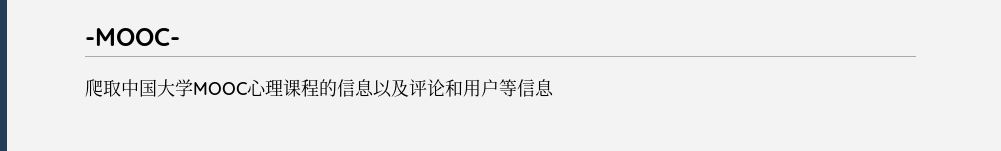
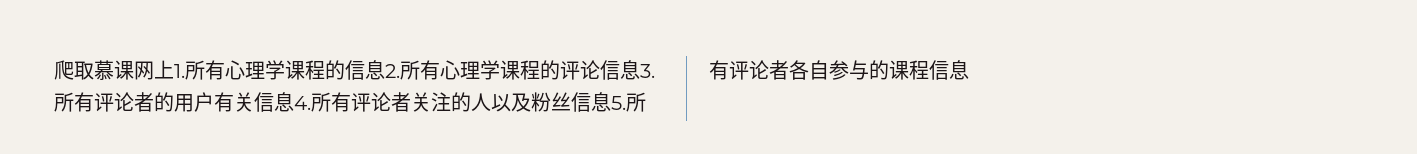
[85,28,180,46] [85,79,517,98] -MOOC- // 爬取中国大学MOOC心理课程的信息以及评论和用户等 -> [54,60,655,80] [54,92,646,112] [709,60,929,80] 爬取慕课网上1.所有心理学课程的信息2.所有心理学课程的评论信息3.所有评论者的用户有关信息4.所有评论者关注的人以及粉丝信息5.所有评论者各自参与的课程

